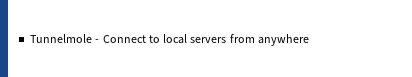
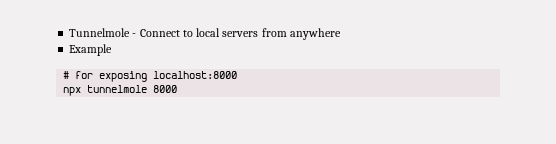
(309, 40) none -> [69,44,113,56] [63,71,238,82] [63,85,178,96] // Example // # for exposing localhost:8000 // npx tunnelmole 8000

